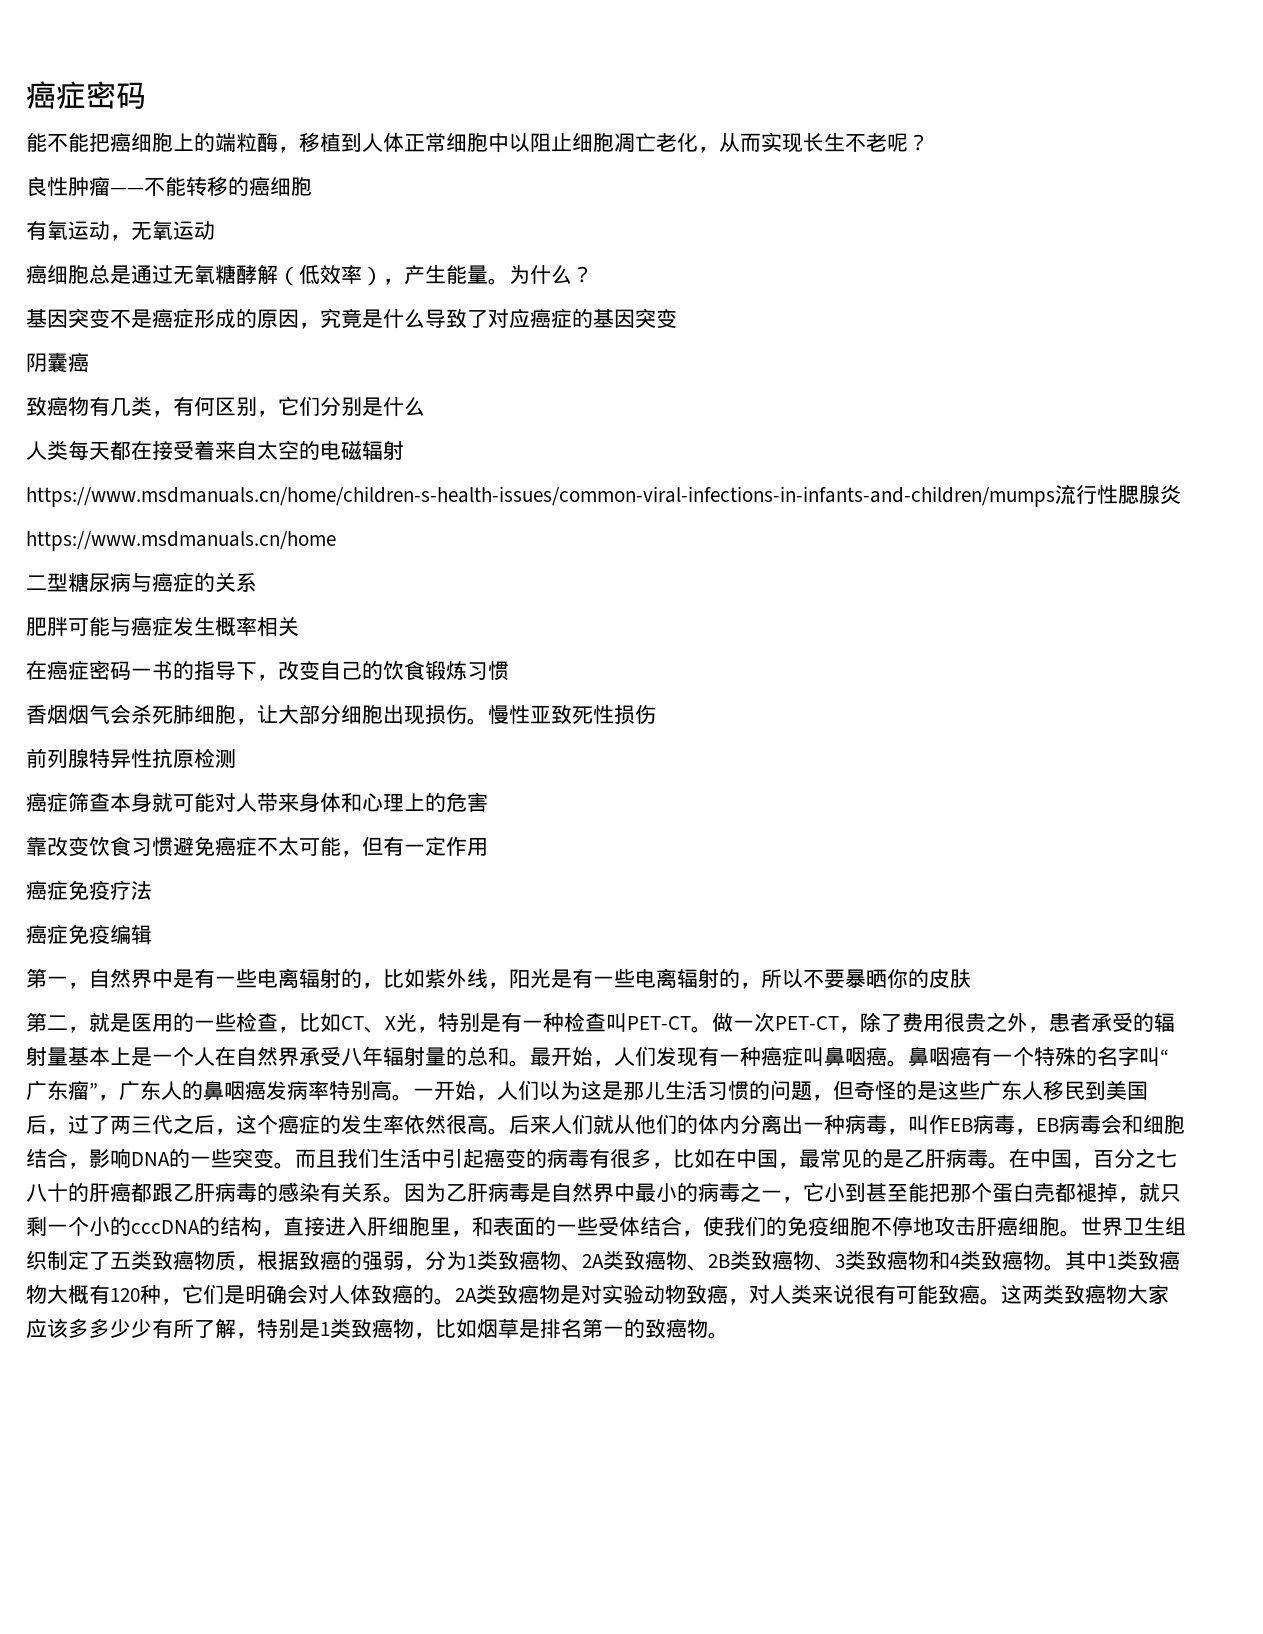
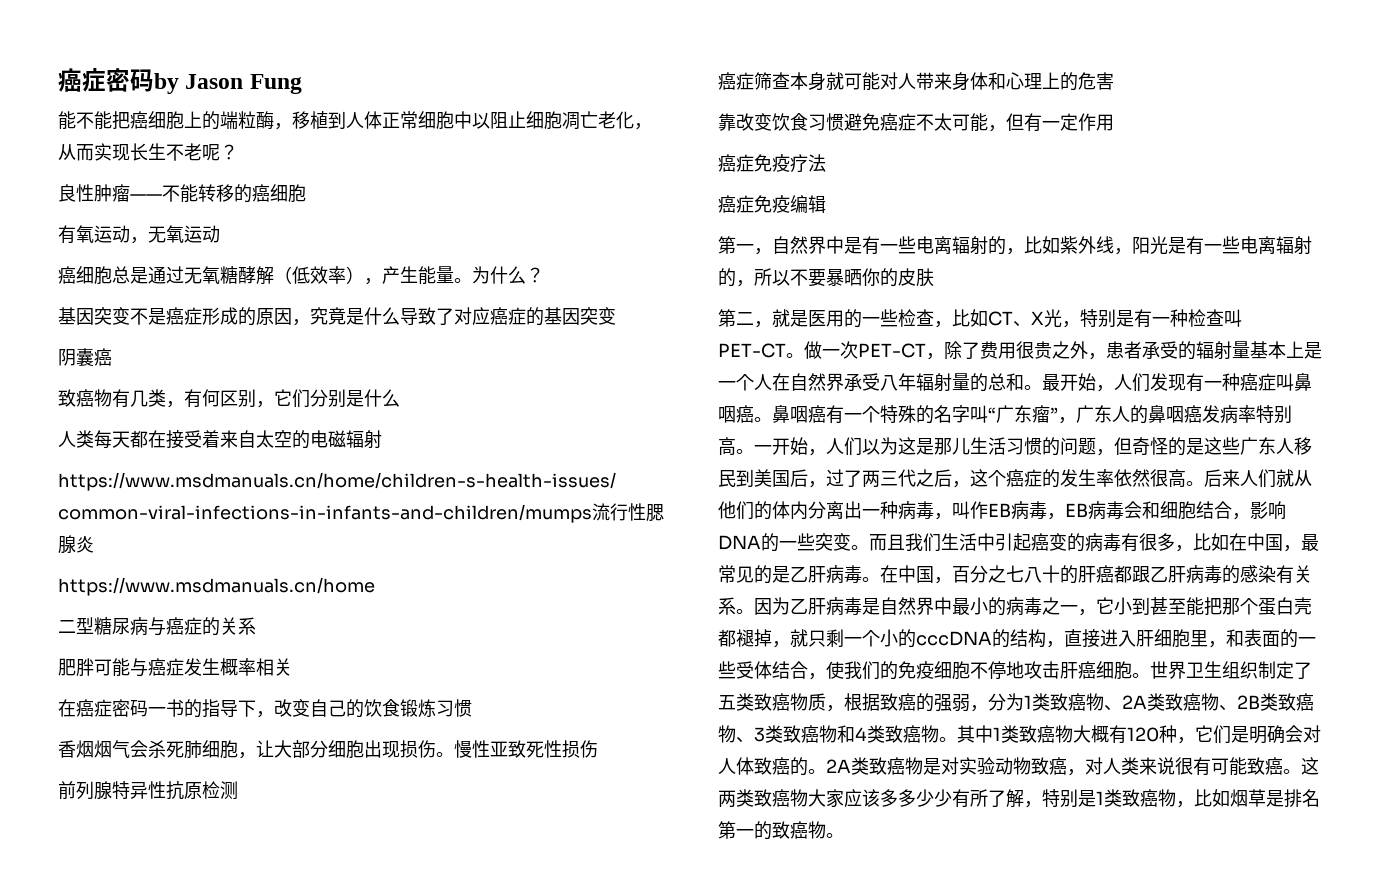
[26,81,146,109] 癌症密码 -> [58,68,302,94] 癌症密码by Jason Fung

